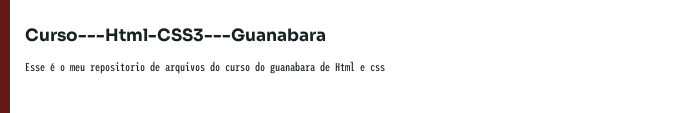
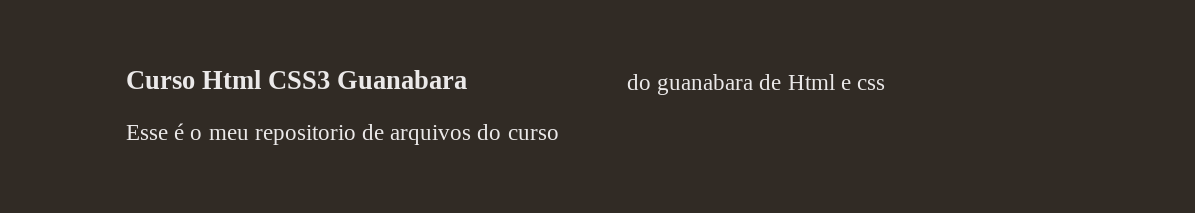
[25,28,326,42] Curso---Html-CSS3---Guanabara -> [126,70,468,89] Curso Html CSS3 Guanabara

